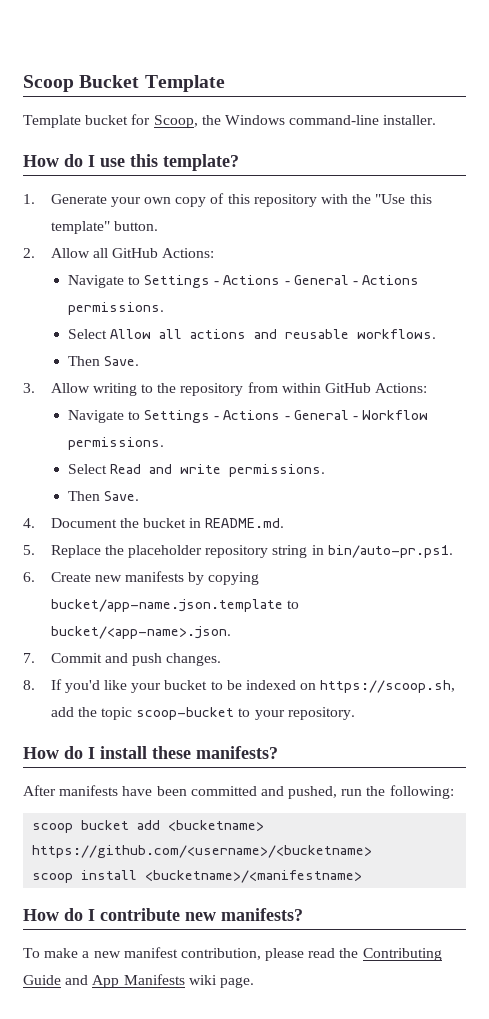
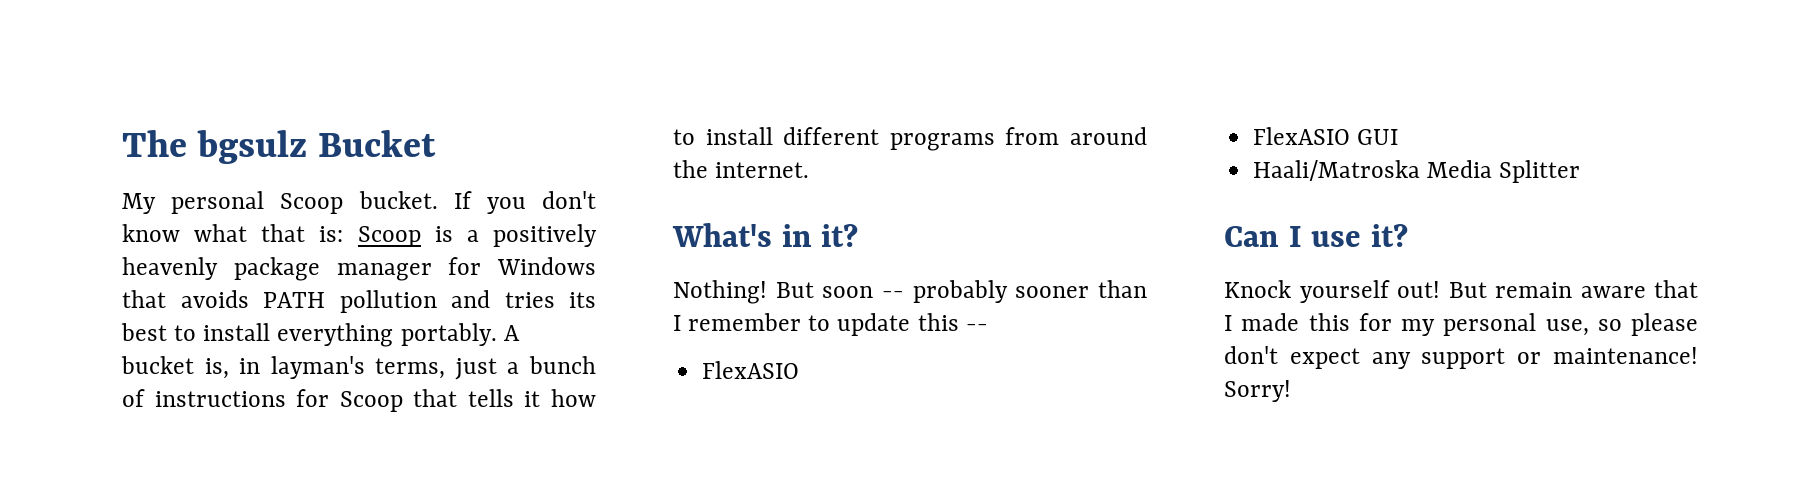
[23,75,225,92] [23,114,437,128] [23,154,239,171] [23,193,432,207] [50,221,158,234] [23,248,215,258] [67,275,420,288] [67,302,164,315] [67,329,436,339] [67,356,139,366] [23,382,428,396] [67,410,429,423] [67,437,164,450] [67,464,325,477] [67,491,139,501] [23,518,285,528] [23,545,453,558] [23,571,260,585] [50,599,299,612] [50,626,231,639] [23,653,222,666] [23,679,456,693] [50,707,355,720] [23,746,278,759] [23,785,454,799] [32,820,265,833] [32,845,373,858] [32,870,363,883] [23,908,303,921] [23,947,442,961] [23,974,254,988] Scoop Bucket Template // Template bucket for Scoop, the Windows command-line installer. // How do I use this template? // 1. Generate your own copy of this repository with the "Use this template" button. // 2. Allow all GitHub Actions: // Navigate to Settings - Actions - General - Actions permissions. // Select Allow all actions and reusable workflows. // Then Save. // 3. Allow writing to the repository from within GitHub Actions: // Navigate to Settings - Actions - General - Workflow permissions. // Select Read and write permissions. // Then Save. // 4. Document the bucket in README.md. // 5. Replace the placeholder repository string in bin/auto-pr.ps1. // 6. Create new manifests by copying bucket/app-name.json.template to bucket/<app-name>.json. // 7. Commit and push changes. // 8. If you'd like your bucket to be indexed on https://scoop.sh, add the topic scoop-bucket to your repository. // How do I install these manifests? // After manifests have been committed and pushed, run the following: // scoop bucket add <bucketname> https://github.com/<username>/<bucketname> // scoop install <bucketname>/<manifestname> // How do I contribute new manifests? // To make a new manifest contribution, please read the Contributing Guide and App Manifests wiki page. -> [122,130,437,164] [122,191,596,214] [122,224,597,247] [122,257,596,281] [122,290,596,313] [121,323,520,347] [121,356,596,380] [122,389,596,412] [673,127,1147,151] [673,160,810,178] [672,223,859,247] [673,280,1147,304] [673,313,988,336] [702,361,800,379] [1253,127,1399,145] [1253,160,1581,183] [1224,224,1408,247] [1224,280,1698,303] [1224,313,1698,336] [1224,346,1698,369] [1224,380,1291,402] The bgsulz Bucket // My personal Scoop bucket. If you don't know what that is: Scoop is a positively heavenly package manager for Windows that avoids PATH pollution and tries its best to install everything portably. A bucket is, in layman's terms, just a bunch of instructions for Scoop that tells it how to install different programs from around the internet. // What's in it? // Nothing! But soon -- probably sooner than I remember to update this -- // FlexASIO // FlexASIO GUI // Haali/Matroska Media Splitter // Can I use it? // Knock yourself out! But remain aware that I made this for my personal use, so please don't expect any support or maintenance! Sorry!

